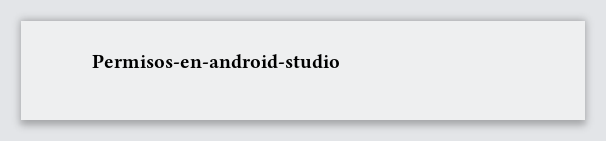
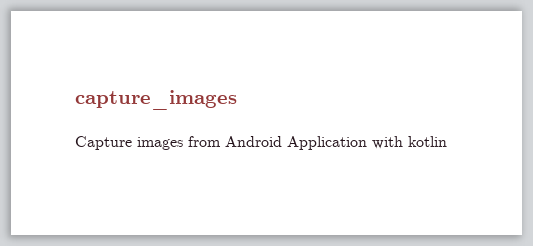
[92,54,340,69] Permisos-en-android-studio -> [75,90,237,110] [75,136,447,150] capture_images // Capture images from Android Application with kotlin

